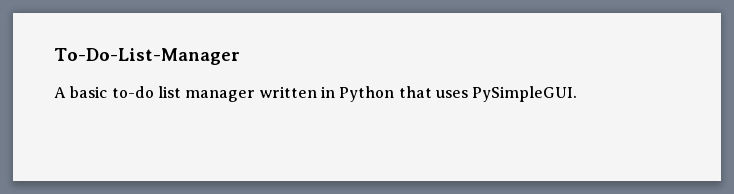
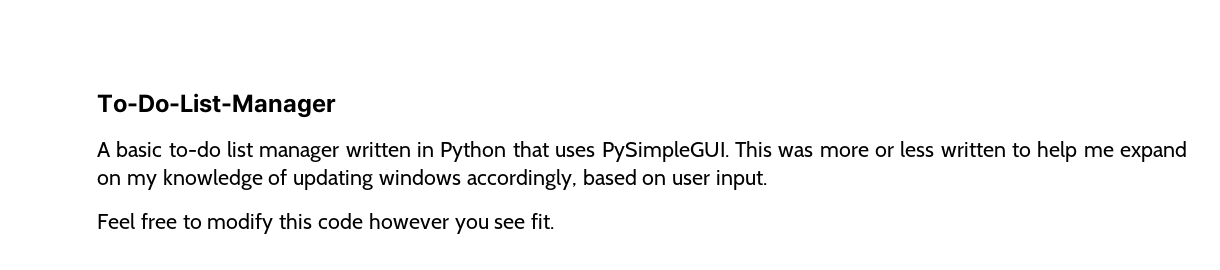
(578, 94) none -> [734,141,1187,162] [97,169,768,190] [97,213,555,234] This was more or less written to help me expand on my knowledge of updating windows accordingly, based on user input. // Feel free to modify this code however you see fit.

